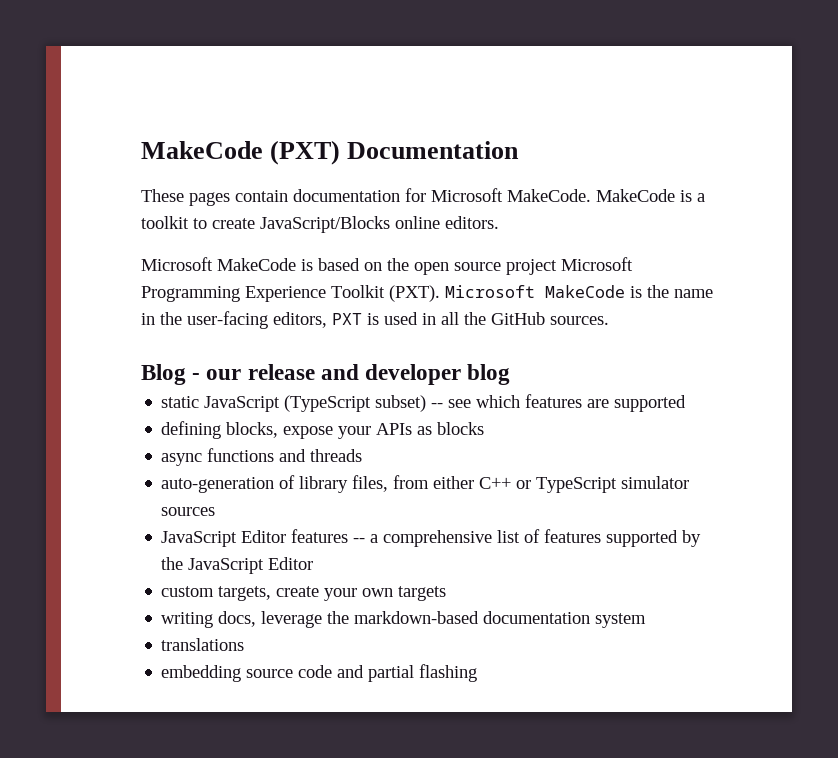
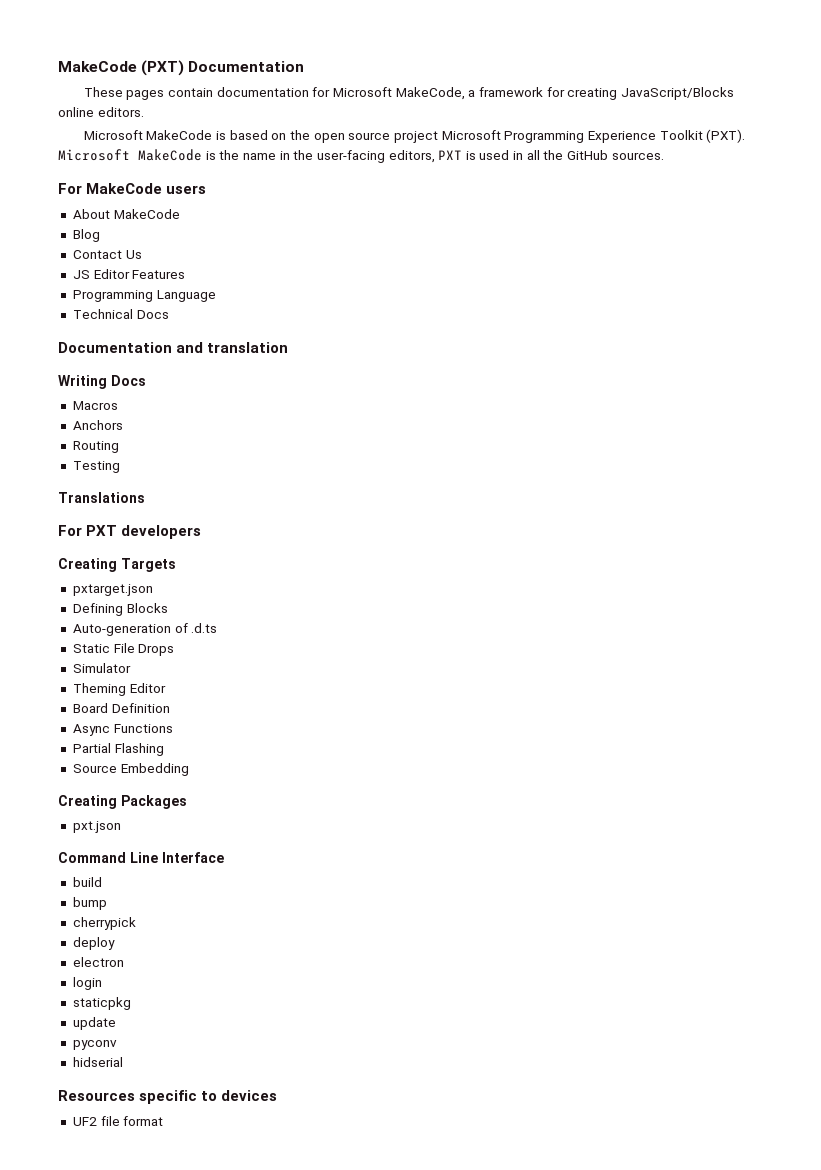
[507,189,705,202] [141,216,255,229] MakeCode. MakeCode is a toolkit to create -> [395,87,618,100] MakeCode, a framework for creating
[141,364,511,385] [161,394,687,412] [161,421,485,439] [161,448,363,466] [161,475,690,493] [161,507,216,516] [161,529,702,547] [161,557,314,574] [161,586,447,601] [161,611,647,628] [161,638,245,651] [161,664,478,682] Blog - our release and developer blog // static JavaScript (TypeScript subset) -- see which features are supported // defining blocks, expose your APIs as blocks // async functions and threads // auto-generation of library files, from either C++ or TypeScript simulator sources // JavaScript Editor features -- a comprehensive list of features supported by the JavaScript Editor // custom targets, create your own targets // writing docs, leverage the markdown-based documentation system // translations // embedding source code and partial flashing -> [58,183,207,194] [72,209,180,219] [72,229,100,242] [72,250,142,259] [72,269,186,279] [72,290,216,302] [72,309,169,319] [58,342,289,353] [58,375,146,389] [72,401,118,410] [72,420,123,430] [72,441,119,453] [72,461,120,473] [58,492,145,503] [58,525,202,539] [58,558,176,572] [72,584,153,596] [72,603,168,616] [72,623,218,636] [72,643,175,656] [72,663,131,673] [72,683,166,696] [72,703,170,713] [72,724,173,736] [72,743,164,756] [72,763,189,776] [58,795,187,809] [72,821,121,833] [58,852,224,863] [72,877,102,887] [72,897,107,910] [72,917,136,930] [72,937,115,950] [72,957,124,967] [72,977,102,990] [72,997,131,1010] [72,1017,116,1030] [72,1040,117,1050] [72,1057,123,1067] [58,1090,278,1104] [72,1116,164,1126] For MakeCode users // About MakeCode // Blog // Contact Us // JS Editor Features // Programming Language // Technical Docs // Documentation and translation // Writing Docs // Macros // Anchors // Routing // Testing // Translations // For PXT developers // Creating Targets // pxtarget.json // Defining Blocks // Auto-generation of .d.ts // Static File Drops // Simulator // Theming Editor // Board Definition // Async Functions // Partial Flashing // Source Embedding // Creating Packages // pxt.json // Command Line Interface // build // bump // cherrypick // deploy // electron // login // staticpkg // update // pyconv // hidserial // Resources specific to devices // UF2 file format

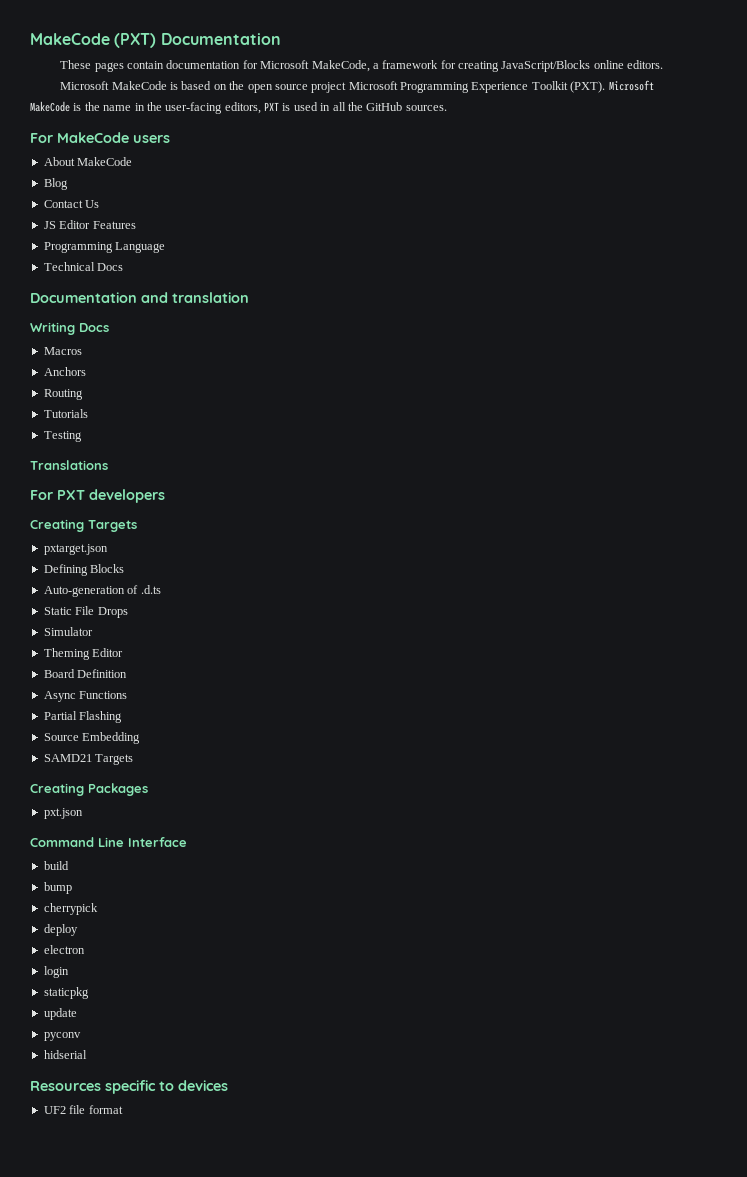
(119, 447) none -> [43,409,88,418] // Tutorials
(189, 769) none -> [43,754,134,765] // SAMD21 Targets

